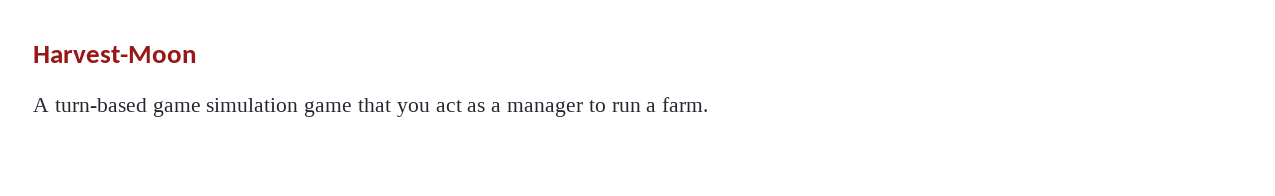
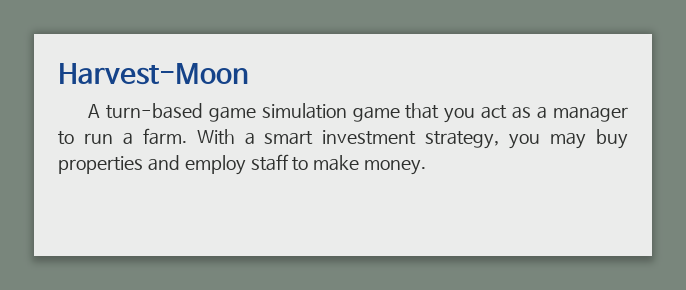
(709, 104) none -> [196,129,628,149] [58,154,427,175] With a smart investment strategy, you may buy properties and employ staff to make money.

